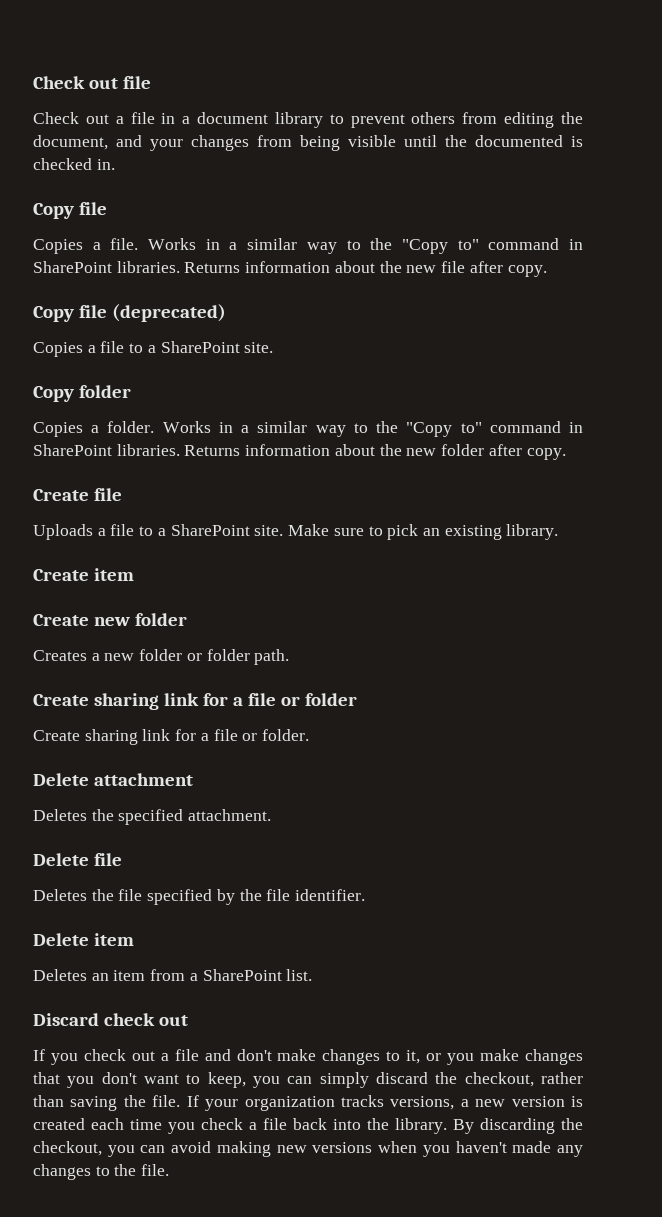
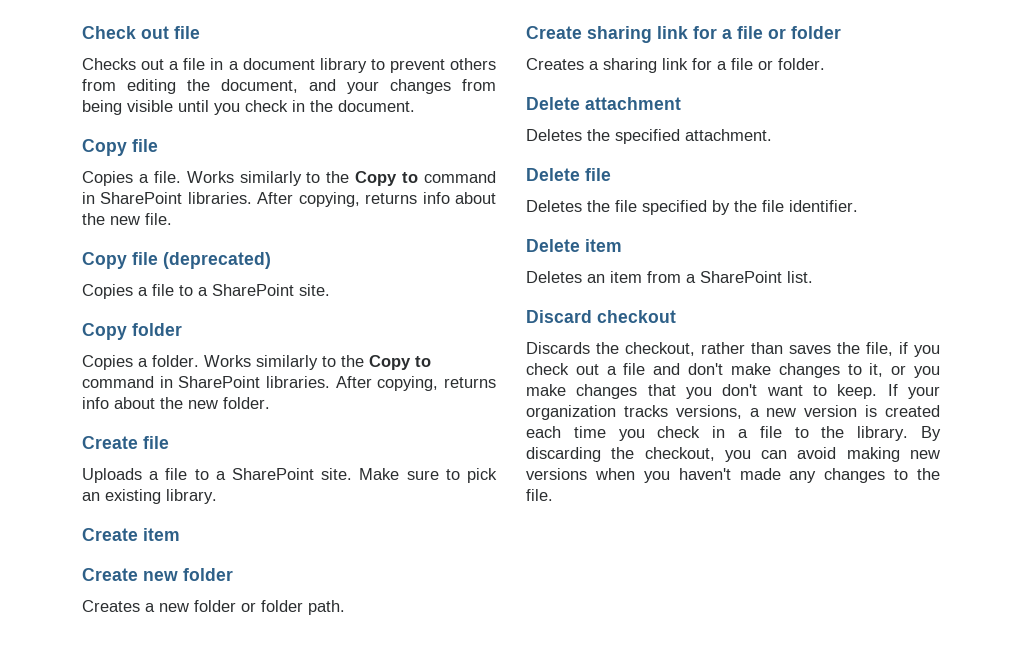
[33,112,79,124] Check -> [82,58,136,70] Checks
[445,135,583,147] [33,158,115,170] the documented is checked in. -> [214,100,415,115] you check in the document.
[205,238,583,254] [33,261,547,277] in a similar way to the "Copy to" command in SharePoint libraries. Returns information about the new file after copy. -> [239,171,497,186] [82,192,496,207] [82,213,172,225] similarly to the Copy to command in SharePoint libraries. After copying, returns info about the new file.
[218,421,583,437] [33,444,566,460] in a similar way to the "Copy to" command in SharePoint libraries. Returns information about the new folder after copy. -> [256,355,431,370] [82,376,496,391] [82,397,270,409] similarly to the Copy to command in SharePoint libraries. After copying, returns info about the new folder.
[33,730,80,741] Create -> [526,58,599,70] Creates a
[103,1013,188,1026] [33,1049,45,1061] check out // If -> [597,310,676,323] [526,342,908,356] checkout // Discards the checkout, rather than saves the file, if
[207,1072,583,1088] [33,1095,181,1111] keep, you can simply discard the checkout, rather than saving the file. -> [837,384,878,399] keep.
[249,1118,361,1130] a file back into -> [712,426,809,438] in a file to

